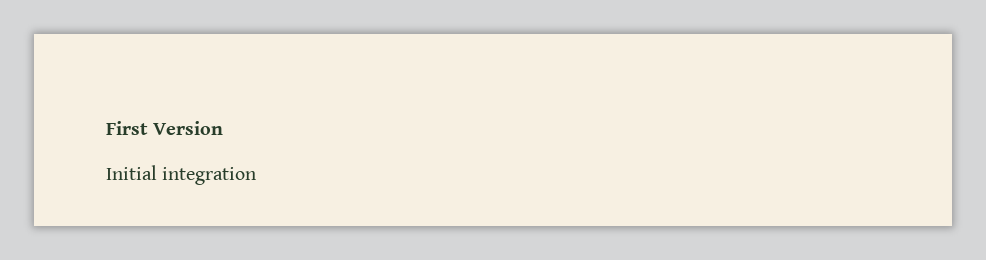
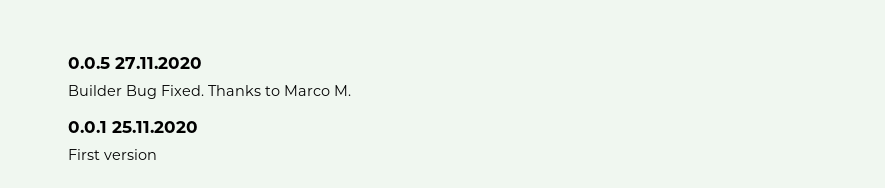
[106,121,224,135] [106,165,257,185] First Version // Initial integration -> [68,57,202,69] [68,85,351,99] [68,121,198,133] [68,149,157,160] 0.0.5 27.11.2020 // Builder Bug Fixed. Thanks to Marco M. // 0.0.1 25.11.2020 // First version

